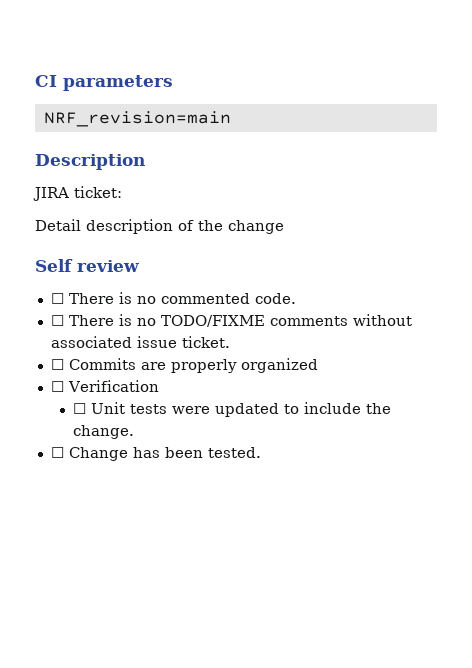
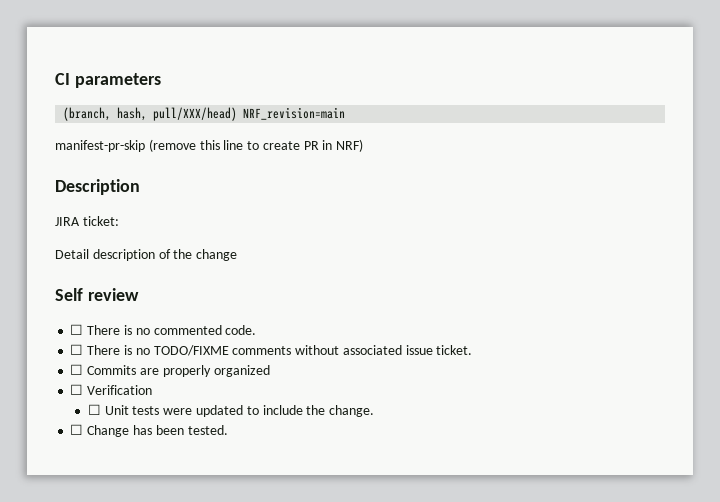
[43,111,231,127] NRF_revision=main -> [63,107,346,121] [55,139,364,152] (branch, hash, pull/XXX/head) NRF_revision=main // manifest-pr-skip (remove this line to create PR in NRF)

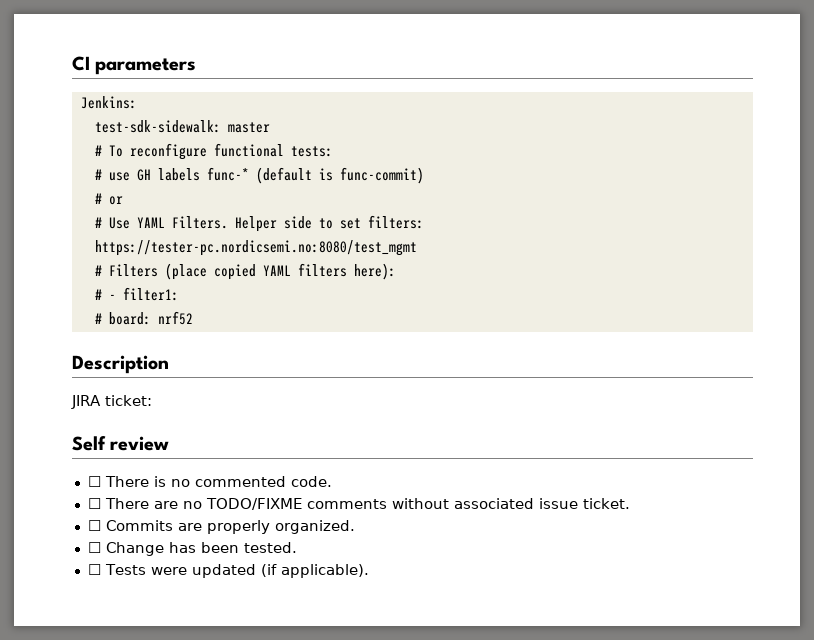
[63,107,346,121] [55,139,364,152] [55,179,140,195] [55,216,119,226] [55,249,238,261] (branch, hash, pull/XXX/head) NRF_revision=main // manifest-pr-skip (remove this line to create PR in NRF) // Description // JIRA ticket: // Detail description of the change -> [80,96,137,109] [94,120,270,133] [94,143,333,160] [94,167,424,184] [94,193,123,205] [94,215,424,232] [94,240,417,256] [94,263,396,280] [94,287,179,301] [94,311,193,325] [72,355,169,374] [71,395,152,409] Jenkins: // test-sdk-sidewalk: master // # To reconfigure functional tests: // # use GH labels func-* (default is func-commit) // # or // # Use YAML Filters. Helper side to set filters: https://tester-pc.nordicsemi.no:8080/test_mgmt // # Filters (place copied YAML filters here): // # - filter1: // # board: nrf52 // Description // JIRA ticket:
[123,345,132,355] is -> [153,501,178,509] are
[213,365,270,377] [70,384,153,395] [87,404,375,417] organized // ☐ Verification // ☐ Unit tests were updated to include the change. -> [274,520,355,534] organized.
(228, 430) none -> [87,564,369,578] // ☐ Tests were updated (if applicable).

